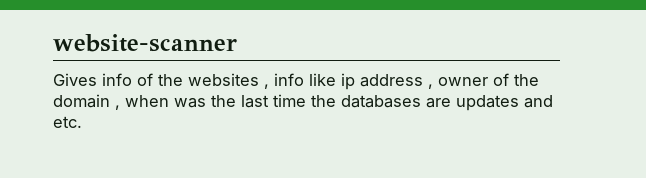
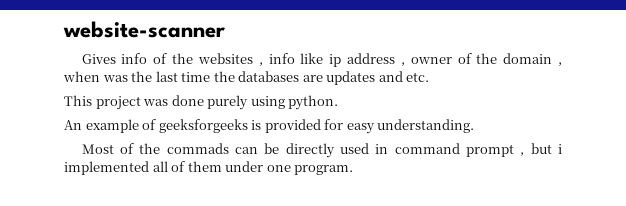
(82, 122) none -> [64,95,339,110] [64,119,475,134] [81,143,562,158] [64,161,354,175] // This project was done purely using python. // An example of geeksforgeeks is provided for easy understanding. // Most of the commads can be directly used in command prompt , but i implemented all of them under one program.

